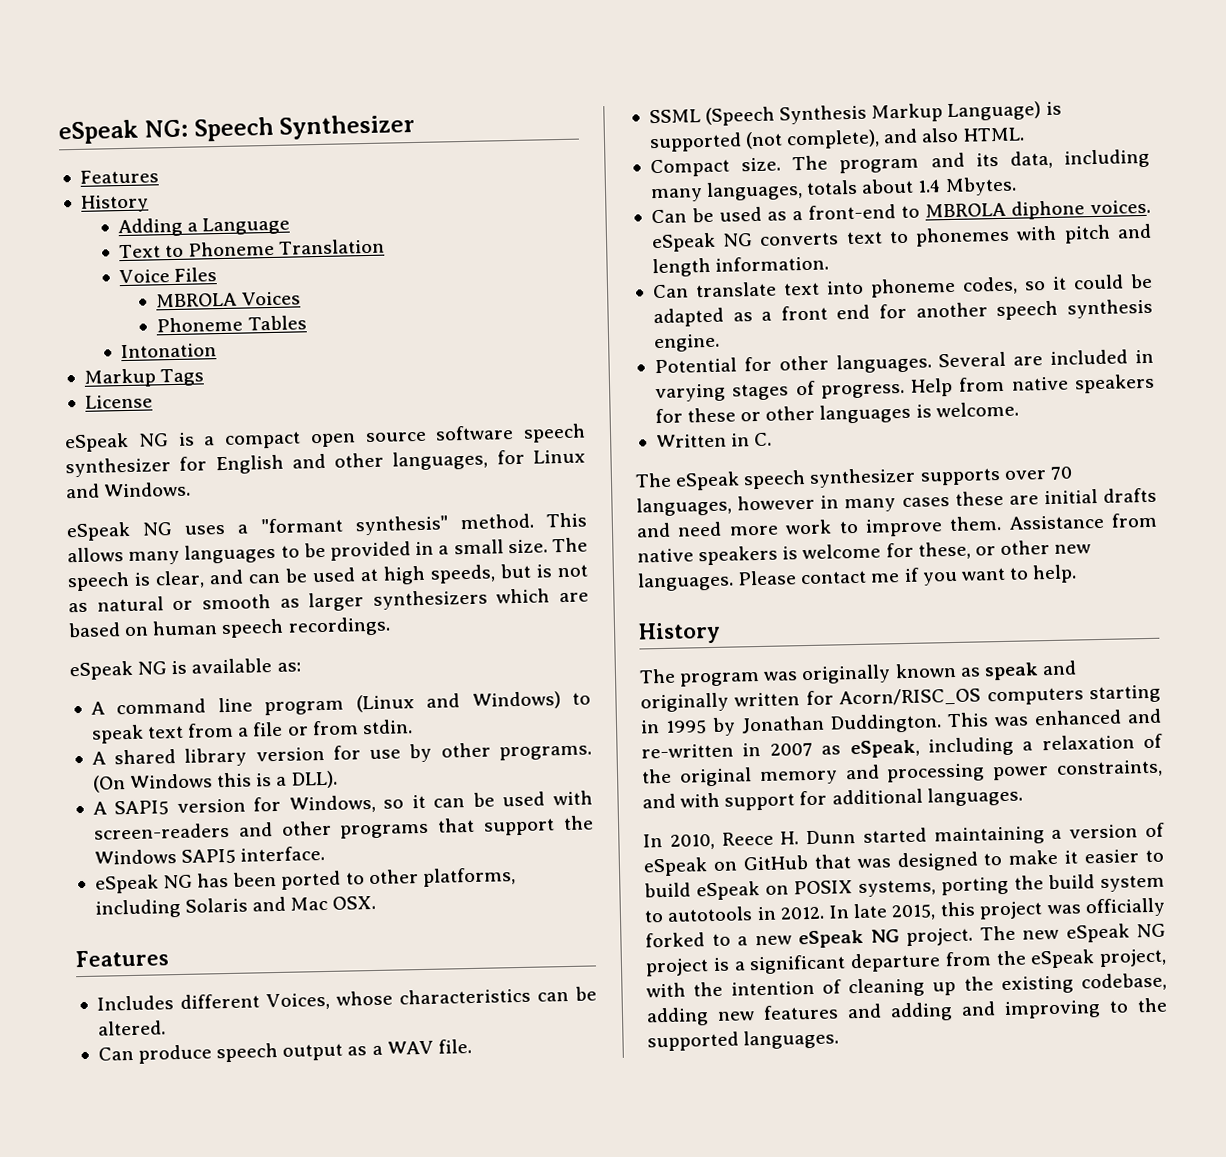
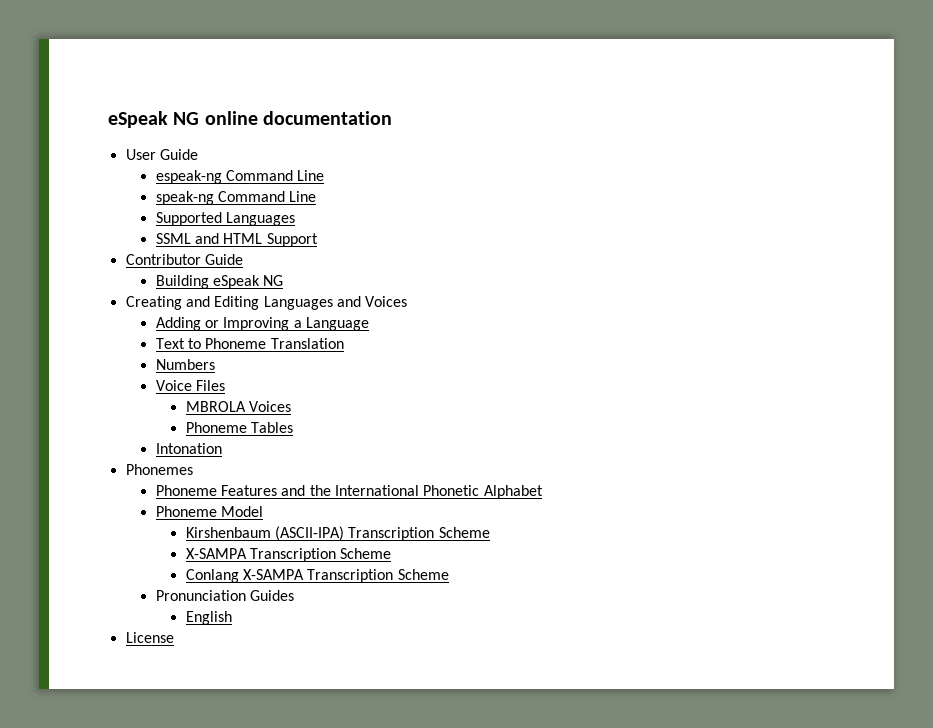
[58,113,416,145] [79,169,159,184] [80,194,149,213] eSpeak NG: Speech Synthesizer // Features // History -> [108,111,393,128] [125,149,198,160] [155,170,325,184] [155,191,317,205] [155,212,295,226] [155,233,318,247] [125,254,243,265] [155,275,284,289] [125,296,408,310] eSpeak NG online documentation // User Guide // espeak-ng Command Line // speak-ng Command Line // Supported Languages // SSML and HTML Support // Contributor Guide // Building eSpeak NG // Creating and Editing Languages and Voices
(183, 227) none -> [204,317,290,331] or Improving
(386, 246) none -> [155,359,215,370] // Numbers
[83,368,205,388] [84,394,153,409] [64,423,586,453] [65,449,586,478] [65,481,192,499] [66,512,587,542] [67,537,588,565] [67,563,588,592] [68,588,589,613] [68,616,391,639] [69,658,301,681] [90,691,592,716] [90,719,413,744] [91,742,592,767] [91,770,338,793] [92,790,593,816] [92,815,595,840] [93,845,326,865] [94,867,516,894] [94,895,377,919] [75,949,169,968] [96,986,597,1011] [97,1020,166,1036] [97,1039,472,1064] [648,101,1062,126] [648,127,1025,153] [649,148,1150,178] [649,176,1017,203] [650,199,1151,224] [650,223,1152,253] [651,255,830,278] [651,273,1153,299] [652,298,1153,328] [652,333,720,353] [653,349,1154,374] [654,373,1155,403] [654,401,1019,424] [655,432,773,449] [635,466,1073,491] [636,487,1157,517] [636,512,1158,538] [637,540,1092,566] [637,564,1078,592] [638,621,721,645] [639,660,1077,687] [640,684,1161,713] [640,708,1162,736] [641,733,1163,759] [641,759,1163,787] [642,786,1023,811] [643,822,1165,850] [643,849,1164,877] [644,874,1165,901] [644,897,1166,923] [645,923,1166,949] [645,948,1167,977] [646,972,1167,998] [646,997,1168,1027] [647,1029,840,1052] Markup Tags // License // eSpeak NG is a compact open source software speech synthesizer for English and other languages, for Linux and Windows. // eSpeak NG uses a "formant synthesis" method. This allows many languages to be provided in a small size. The speech is clear, and can be used at high speeds, but is not as natural or smooth as larger synthesizers which are based on human speech recordings. // eSpeak NG is available as: // A command line program (Linux and Windows) to speak text from a file or from stdin. // A shared library version for use by other programs. (On Windows this is a DLL). // A SAPI5 version for Windows, so it can be used with screen-readers and other programs that support the Windows SAPI5 interface. // eSpeak NG has been ported to other platforms, including Solaris and Mac OSX. // Features // Includes different Voices, whose characteristics can be altered. // Can produce speech output as a WAV file. // SSML (Speech Synthesis Markup Language) is supported (not complete), and also HTML. // Compact size. The program and its data, including many languages, totals about 1.4 Mbytes. // Can be used as a front-end to MBROLA diphone voices. eSpeak NG converts text to phonemes with pitch and length information. // Can translate text into phoneme codes, so it could be adapted as a front end for another speech synthesis engine. // Potential for other languages. Several are included in varying stages of progress. Help from native speakers for these or other languages is welcome. // Written in C. // The eSpeak speech synthesizer supports over 70 languages, however in many cases these are initial drafts and need more work to improve them. Assistance from native speakers is welcome for these, or other new languages. Please contact me if you want to help. // History // The program was originally known as speak and originally written for Acorn/RISC_OS computers starting in 1995 by Jonathan Duddington. This was enhanced and re-written in 2007 as eSpeak, including a relaxation of the original memory and processing power constraints, and with support for additional languages. // In 2010, Reece H. Dunn started maintaining a version of eSpeak on GitHub that was designed to make it easier to build eSpeak on POSIX systems, porting the build system to autotools in 2012. In late 2015, this project was officially forked to a new eSpeak NG project. The new eSpeak NG project is a significant departure from the eSpeak project, with the intention of cleaning up the existing codebase, adding new features and adding and improving to the supported languages. -> [125,464,193,475] [155,485,543,499] [155,506,263,517] [185,526,490,541] [185,548,392,562] [185,569,449,583] [155,590,294,601] [185,611,232,625] [125,632,174,643] Phonemes // Phoneme Features and the International Phonetic Alphabet // Phoneme Model // Kirshenbaum (ASCII-IPA) Transcription Scheme // X-SAMPA Transcription Scheme // Conlang X-SAMPA Transcription Scheme // Pronunciation Guides // English // License

